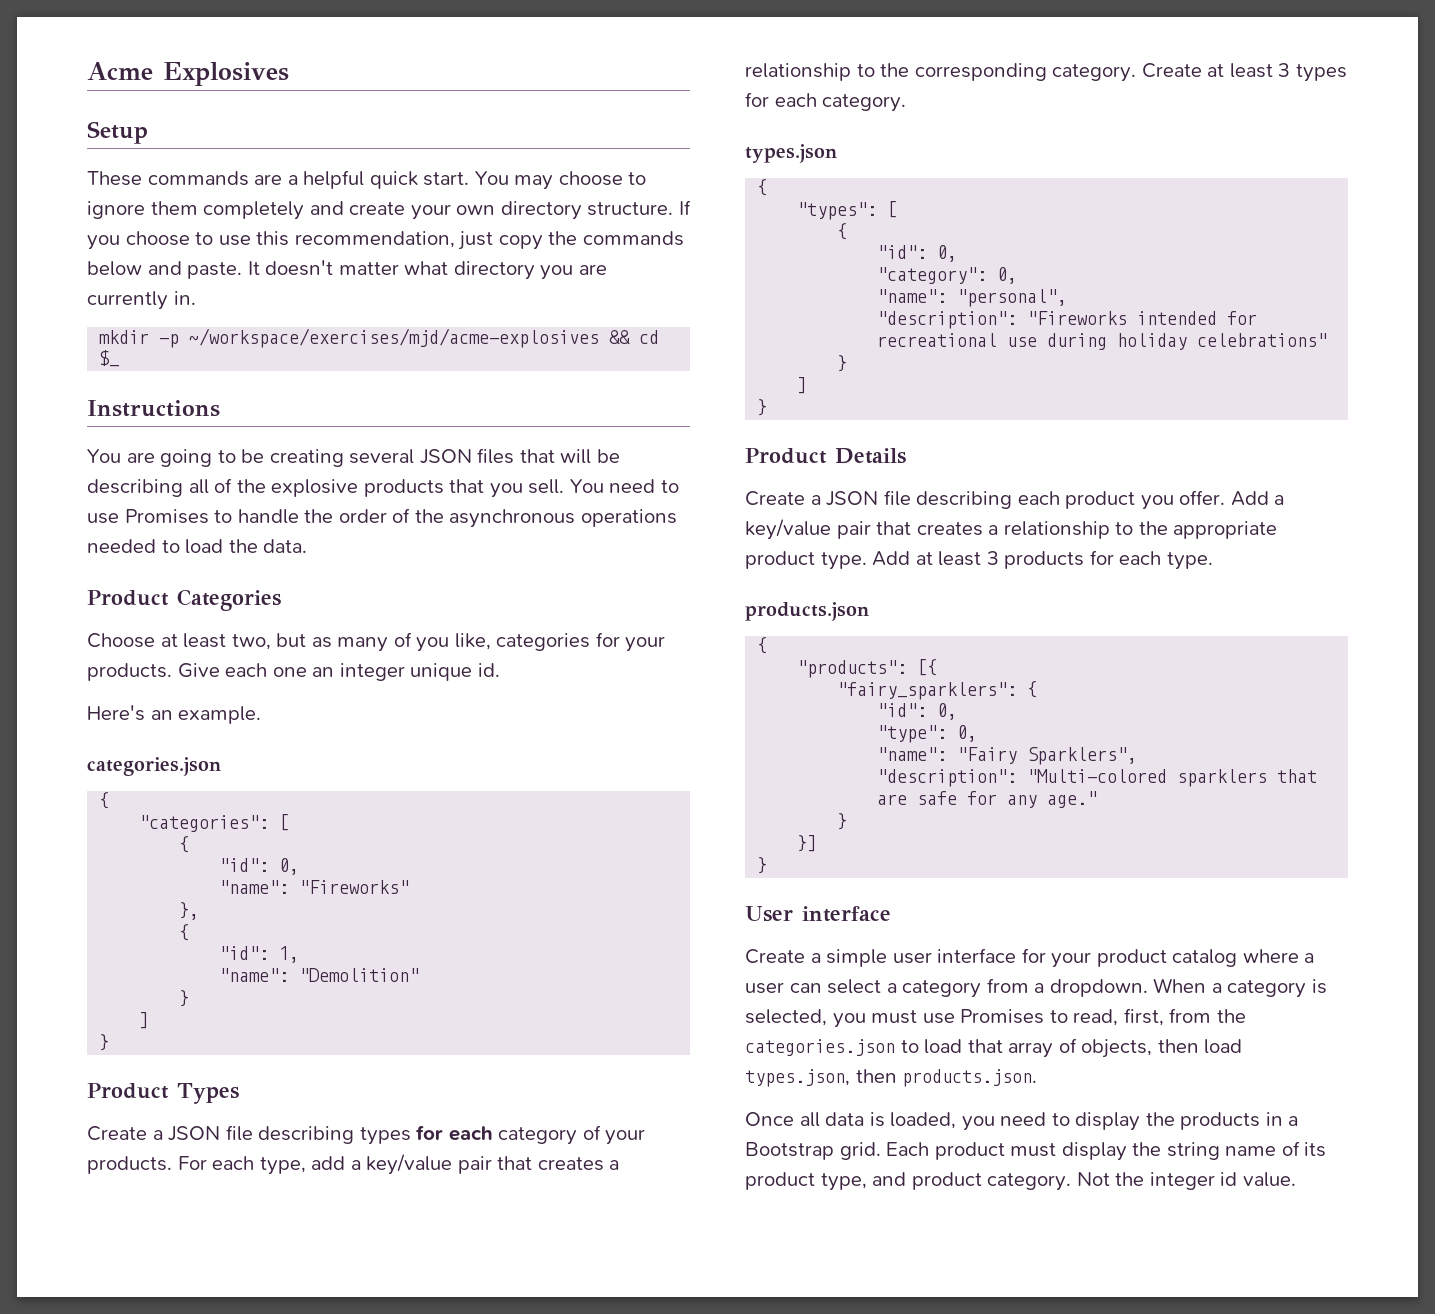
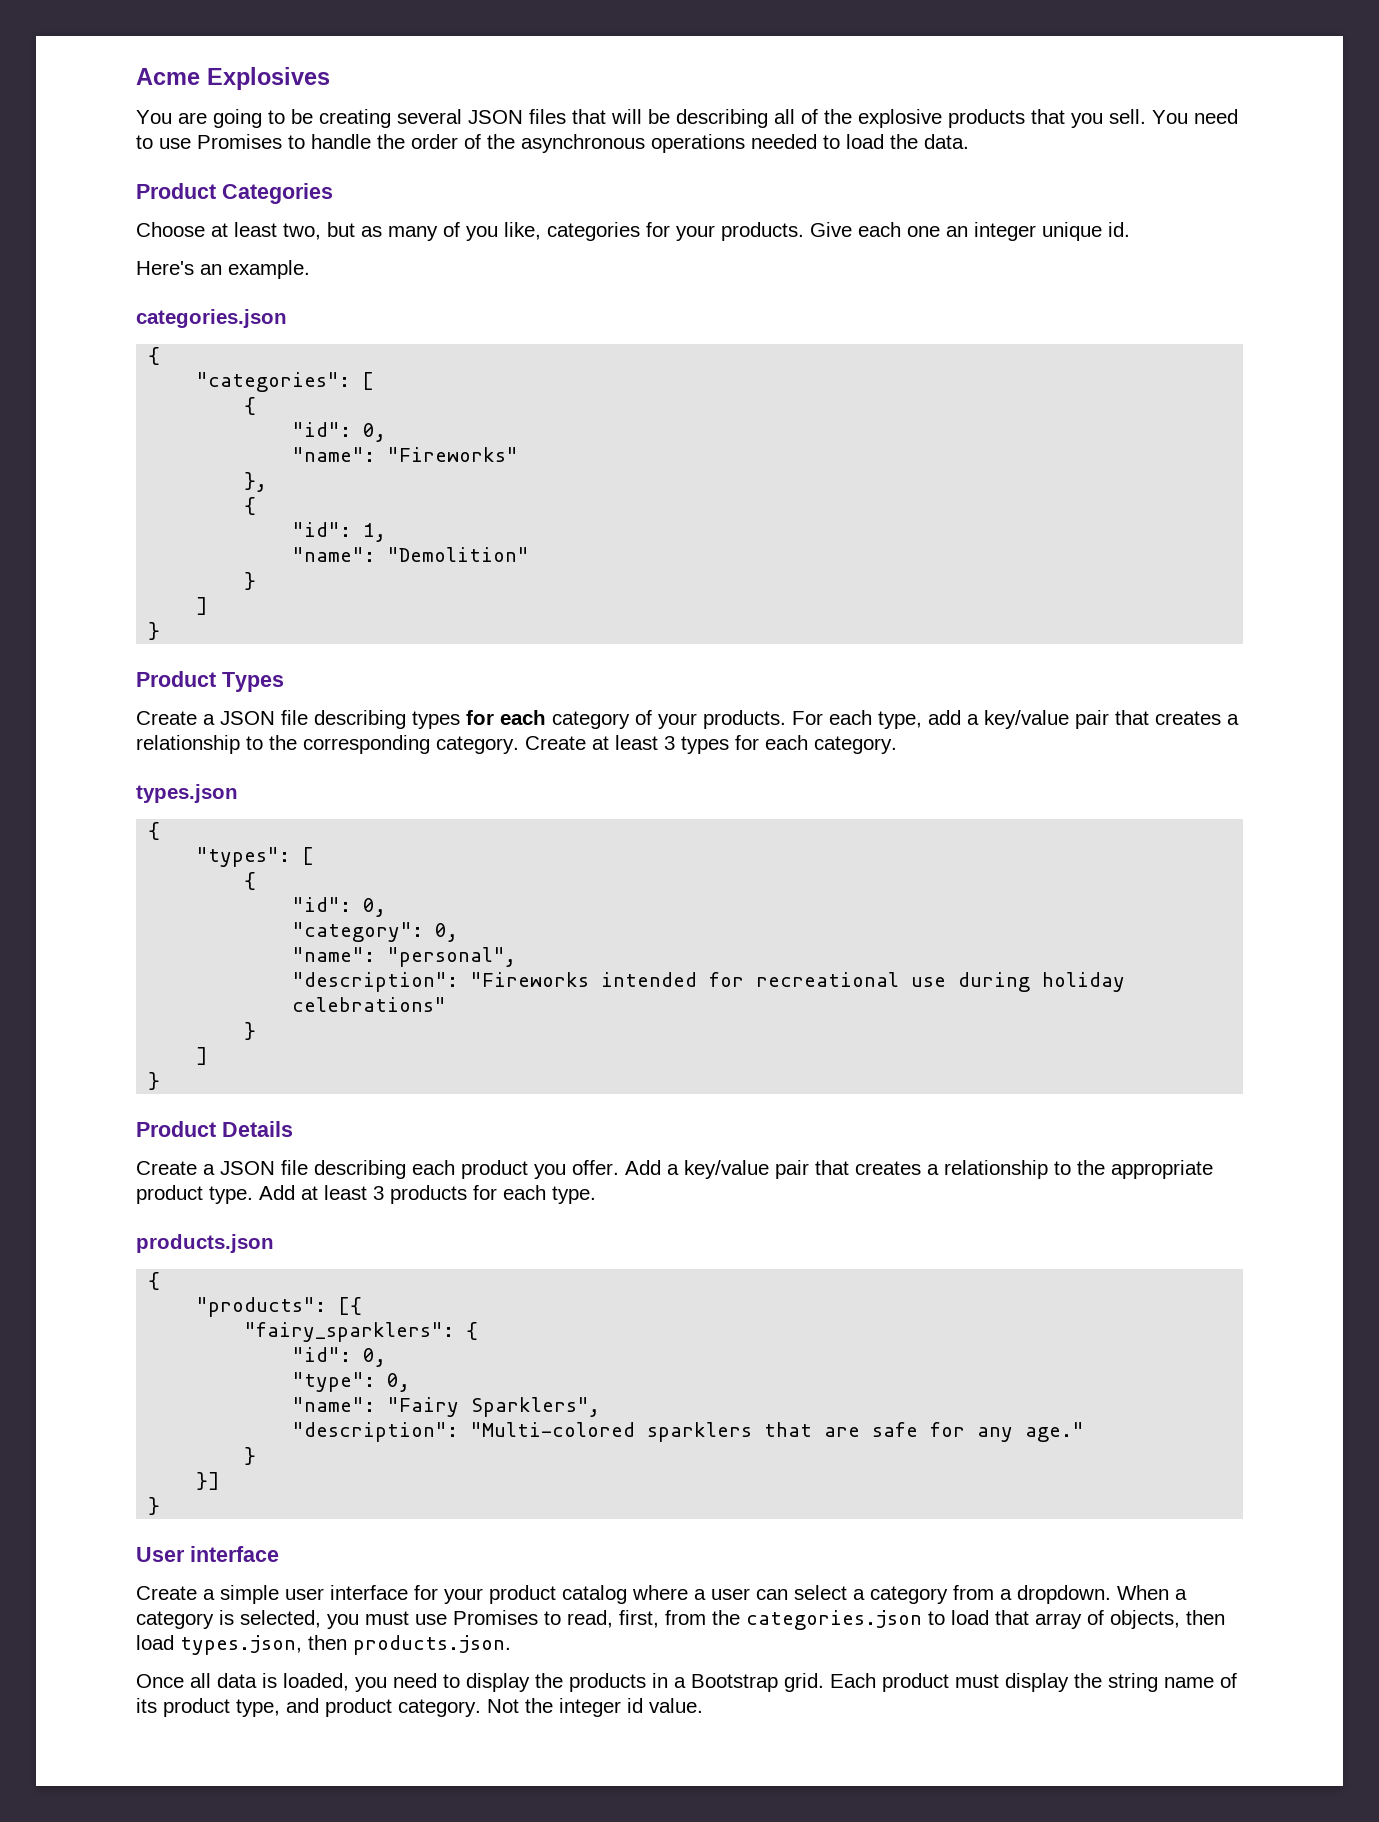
[87,121,148,144] [87,170,647,190] [87,200,691,220] [87,231,684,250] [87,260,607,280] [87,291,196,310] [99,328,660,348] [99,350,120,367] [87,400,220,417] // Setup // These commands are a helpful quick start. You may choose to ignore them completely and create your own directory structure. If you choose to use this recommendation, just copy the commands below and paste. It doesn't matter what directory you are currently in. // mkdir -p ~/workspace/exercises/mjd/acme-explosives && cd $_ // Instructions -> (330, 78) none

